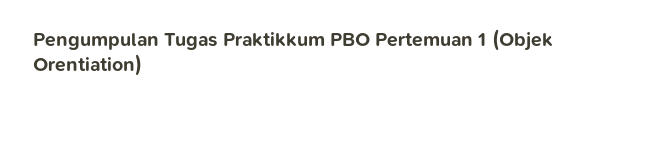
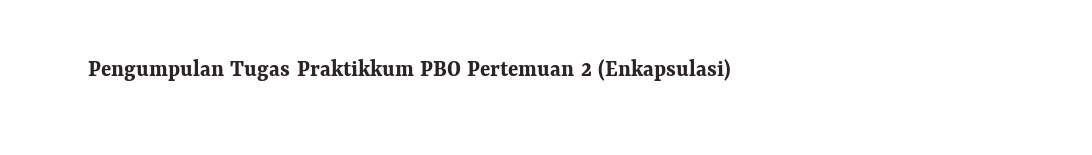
[477,29,553,51] [33,54,142,76] 1 (Objek Orentiation) -> [580,59,732,81] 2 (Enkapsulasi)

